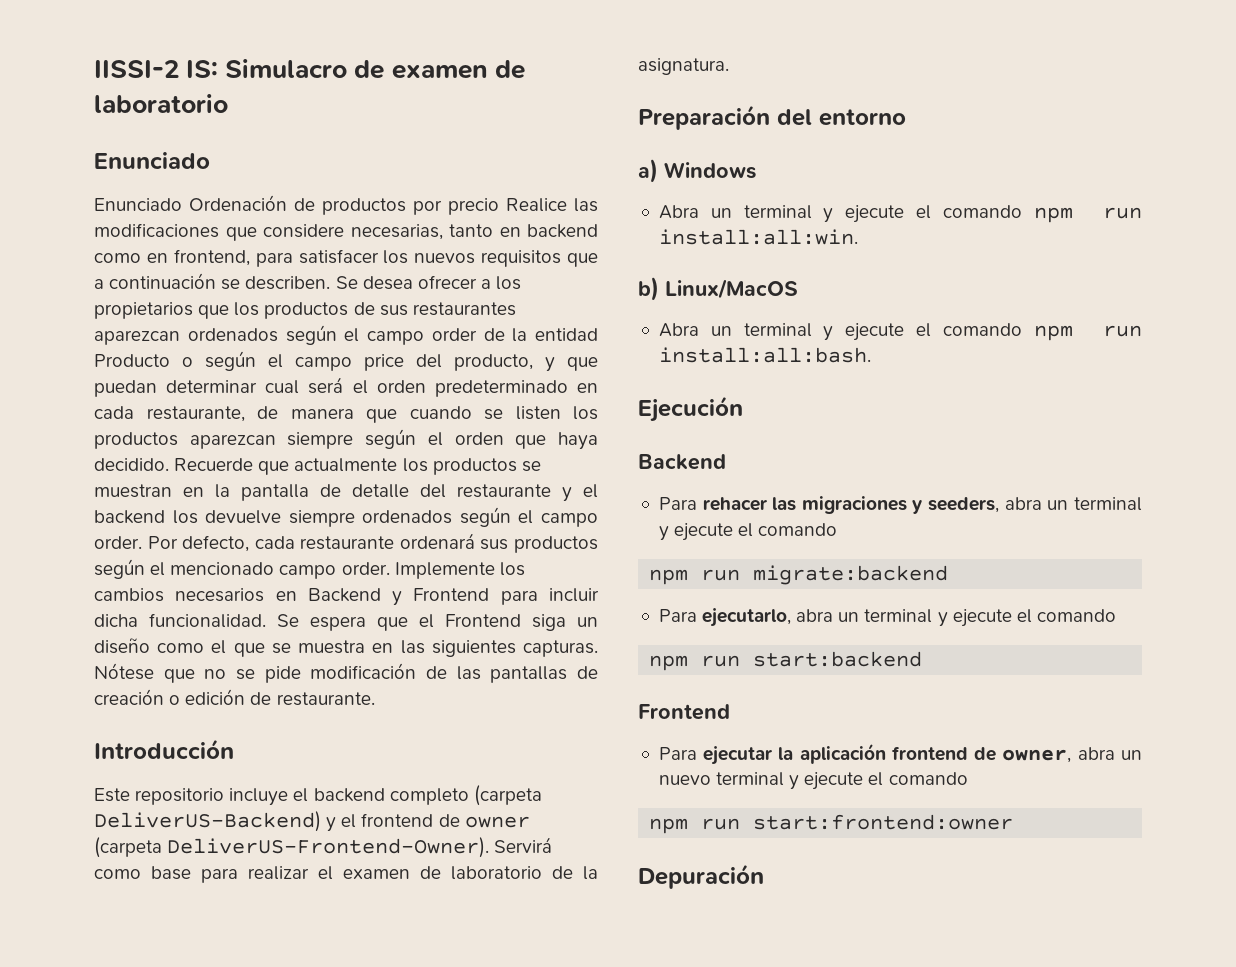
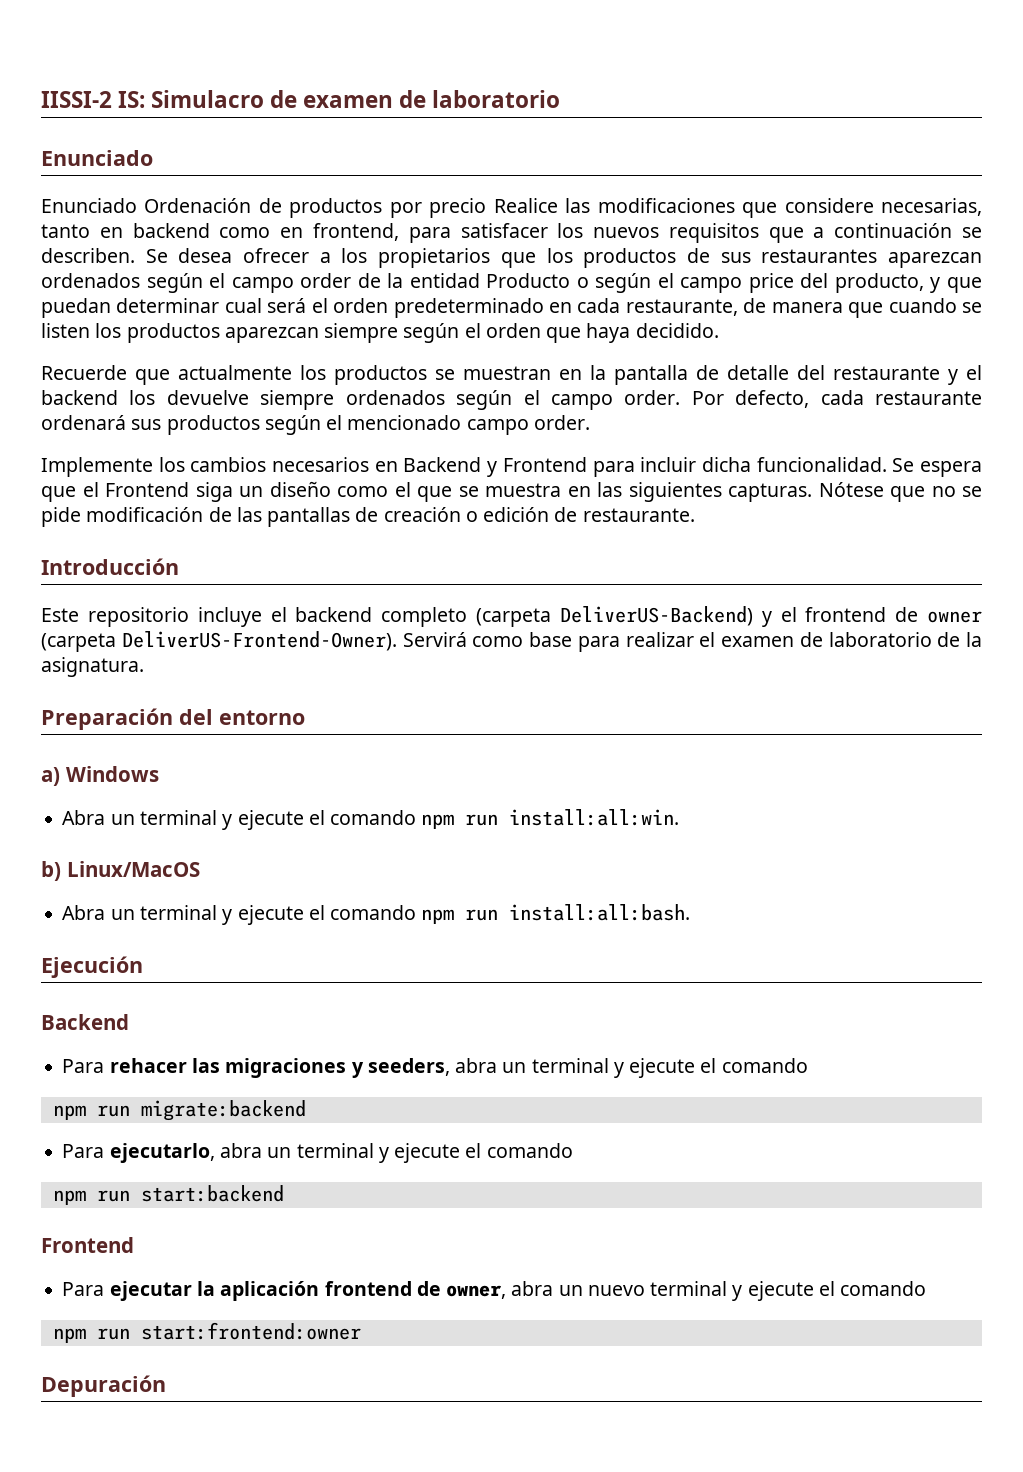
(169, 464) none -> (719, 330) //
(390, 568) none -> (590, 422) //

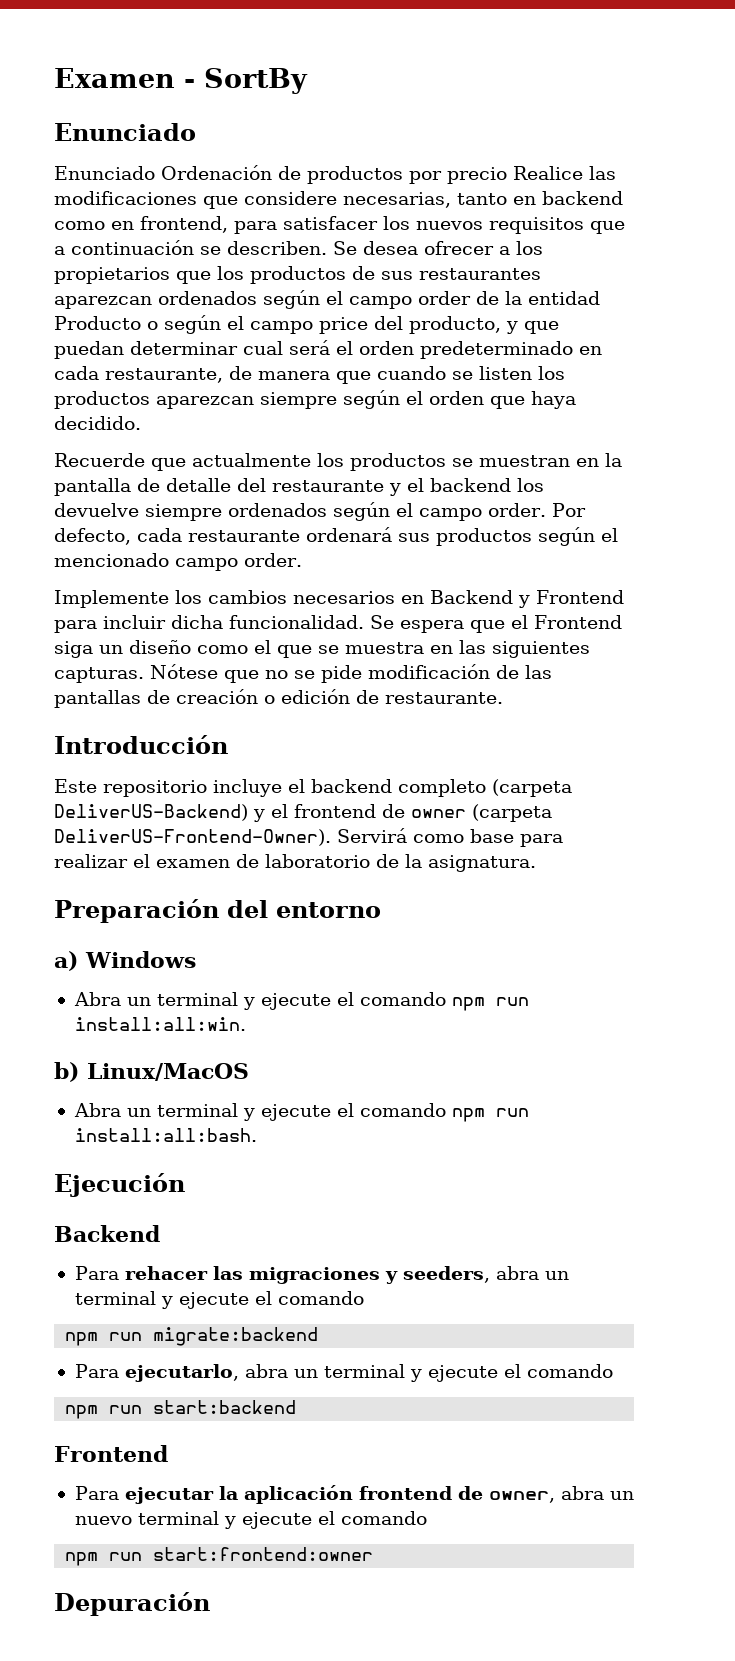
[41,90,561,108] IISSI-2 IS: Simulacro de examen de laboratorio -> [54,68,308,94] Examen - SortBy

